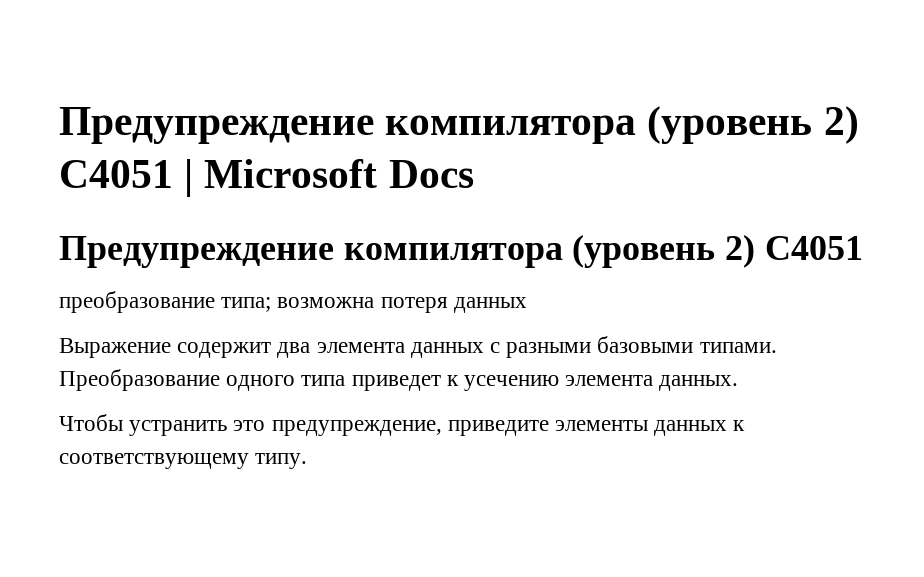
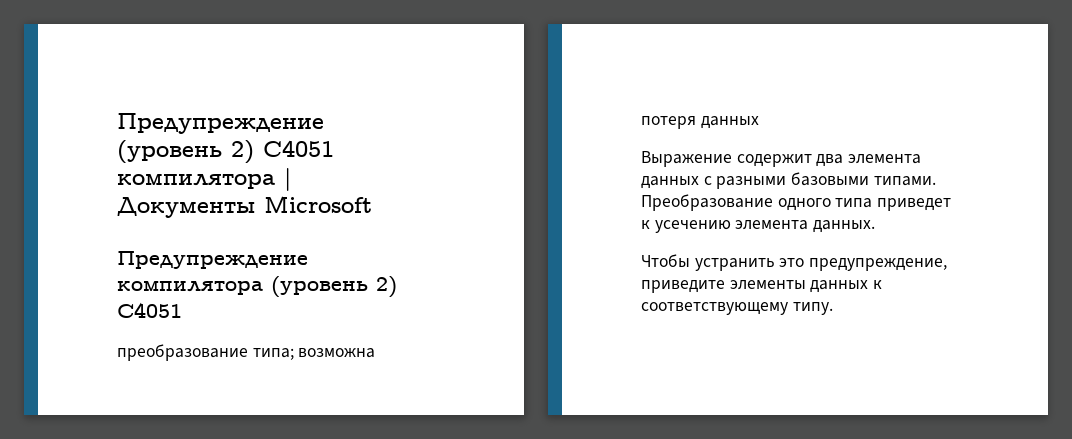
[59,106,859,144] [59,159,194,197] Предупреждение компилятора (уровень 2) C4051 | -> [117,113,324,134] [117,140,334,164] [117,168,291,191] [117,197,255,218] Предупреждение (уровень 2) C4051 компилятора | Документы
[388,160,474,188] Docs -> (372, 204) none

